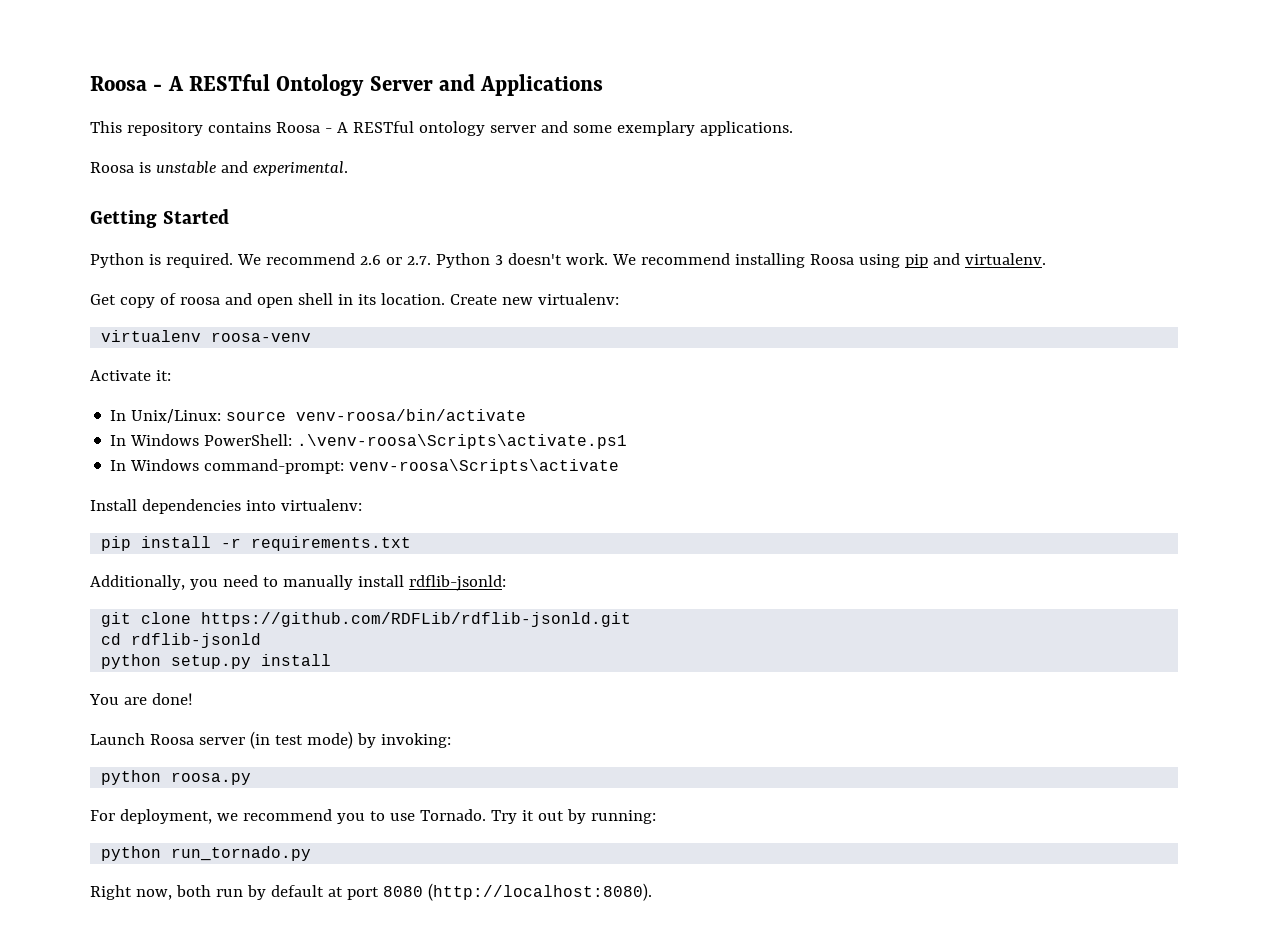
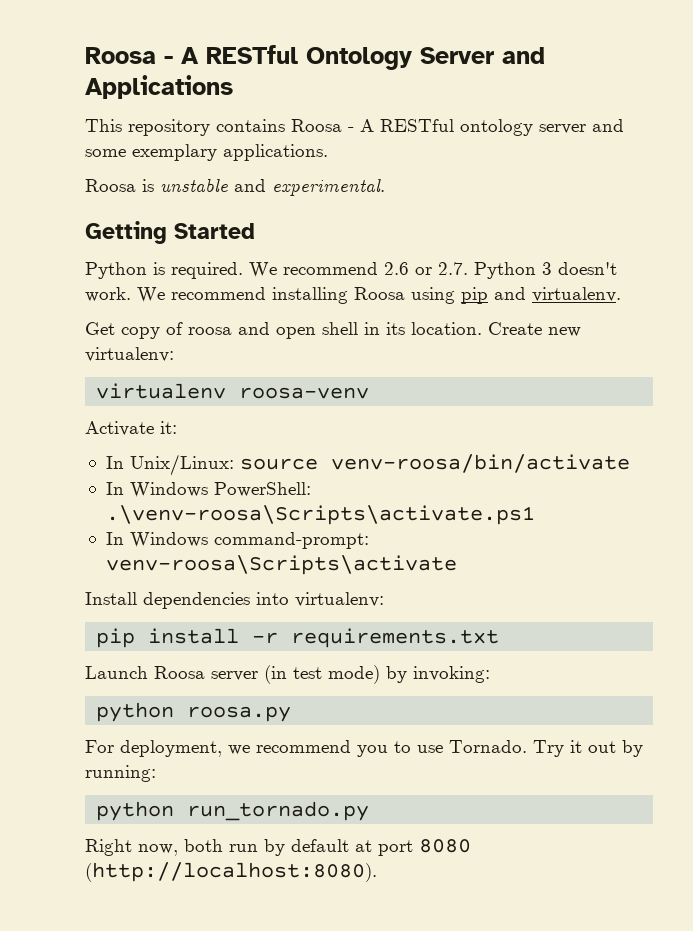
[90,575,506,591] [101,612,632,627] [101,633,262,648] [101,654,332,669] [89,693,193,705] // Additionally, you need to manually install rdflib-jsonld: // git clone https://github.com/RDFLib/rdflib-jsonld.git // cd rdflib-jsonld // python setup.py install // You are done! -> (500, 638) none

